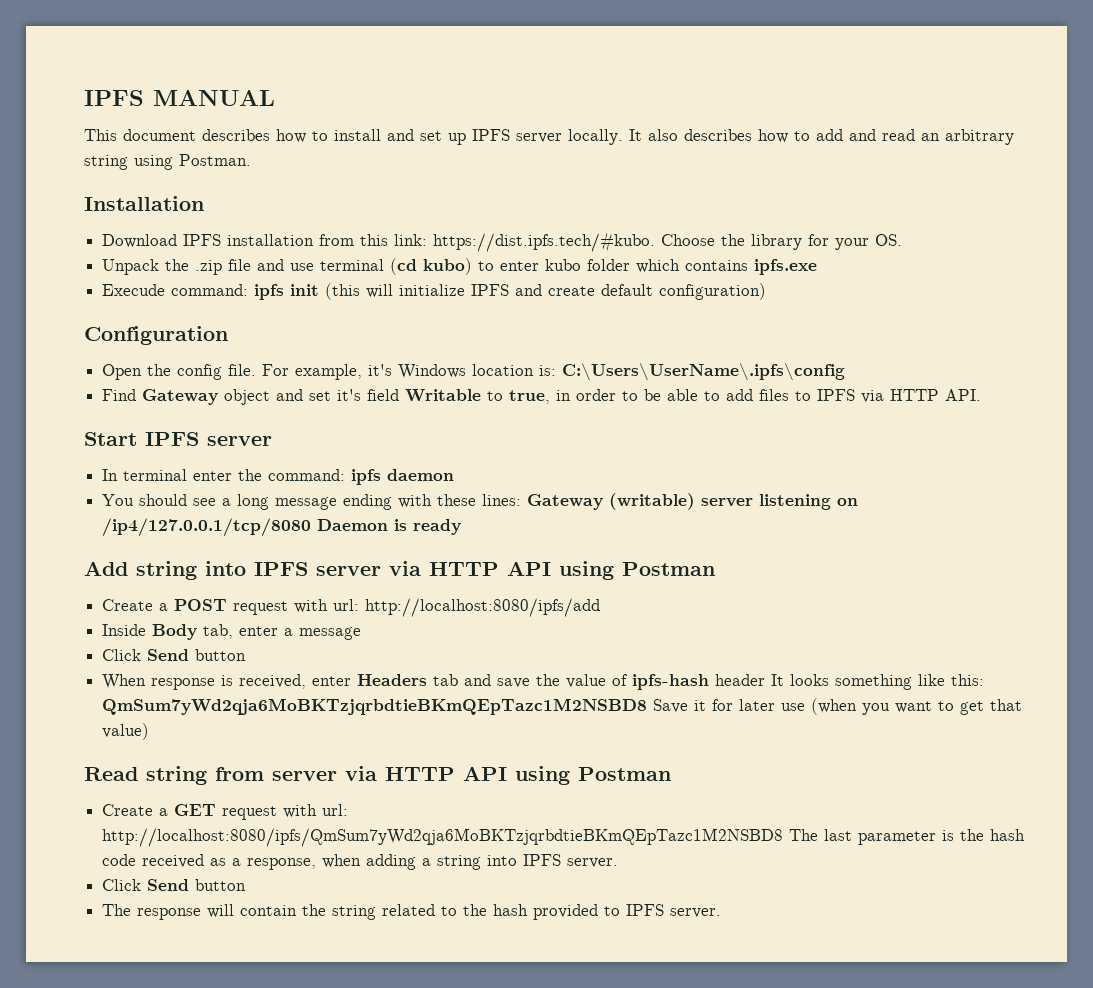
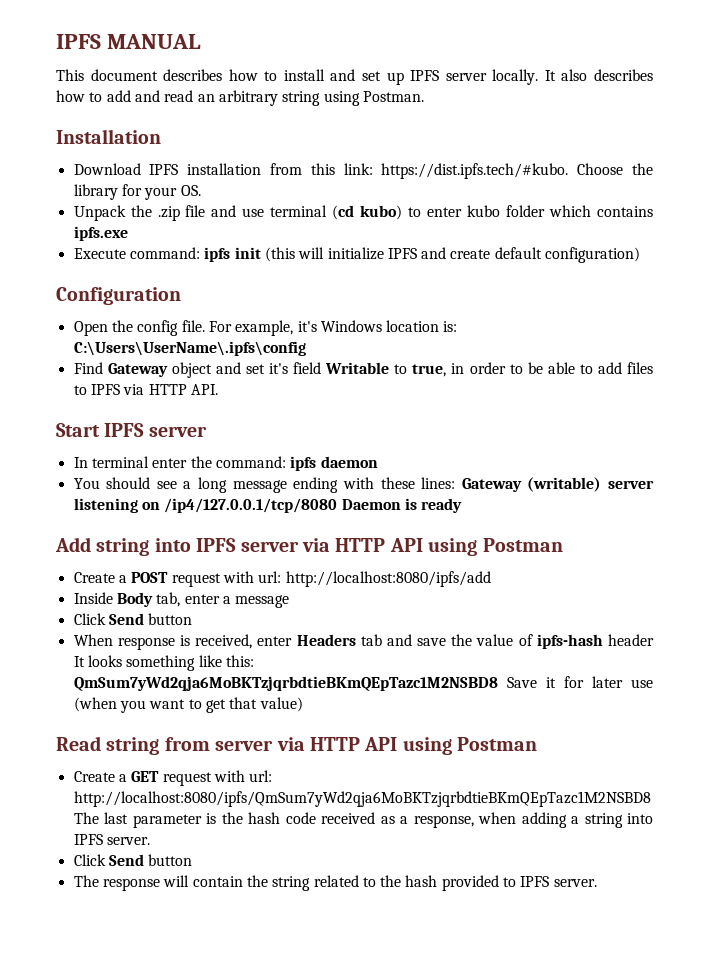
[102,284,166,296] Execude -> [73,248,126,259] Execute

